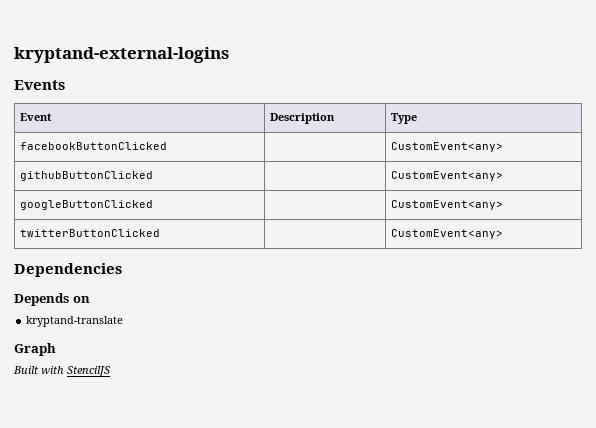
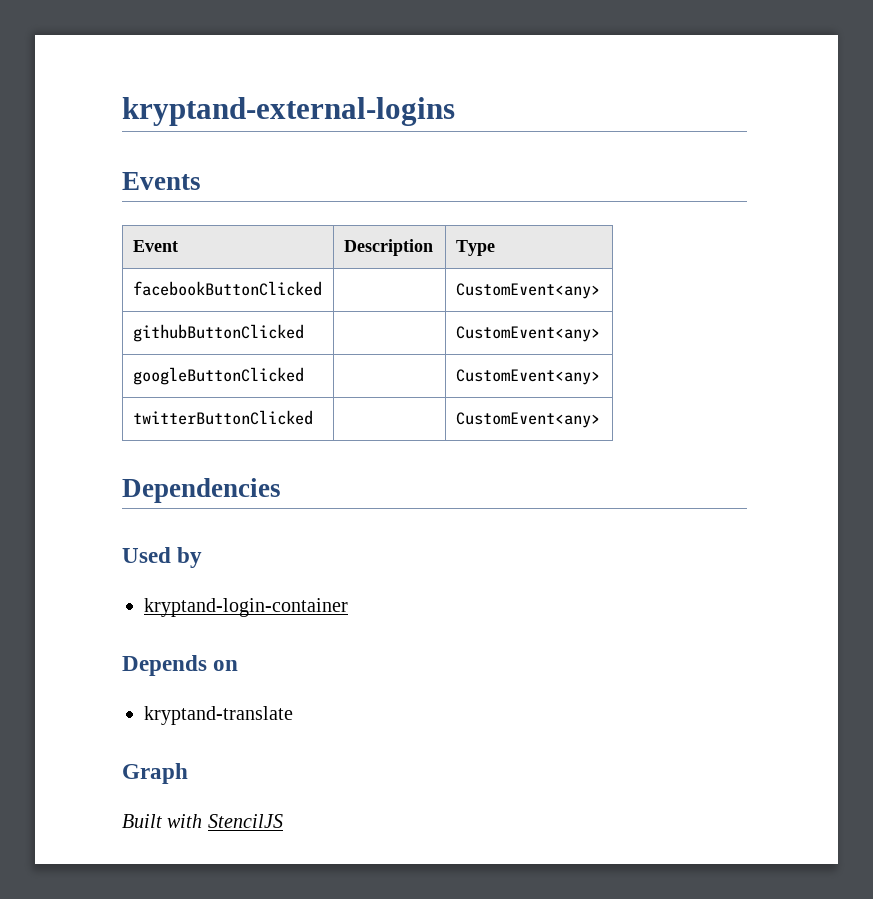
(122, 270) none -> [122,547,203,568] [144,598,348,617] // Used by // kryptand-login-container

